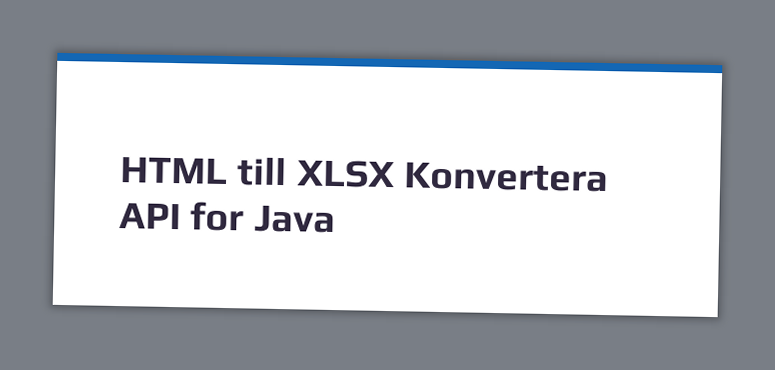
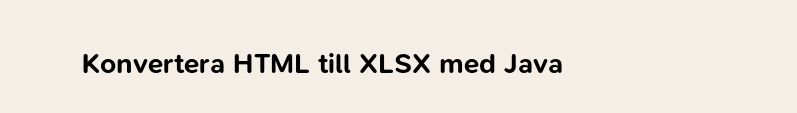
(120, 171) none -> [82,53,225,74] Konvertera
[403,162,610,193] [119,201,245,232] Konvertera API for -> [439,54,496,74] med

